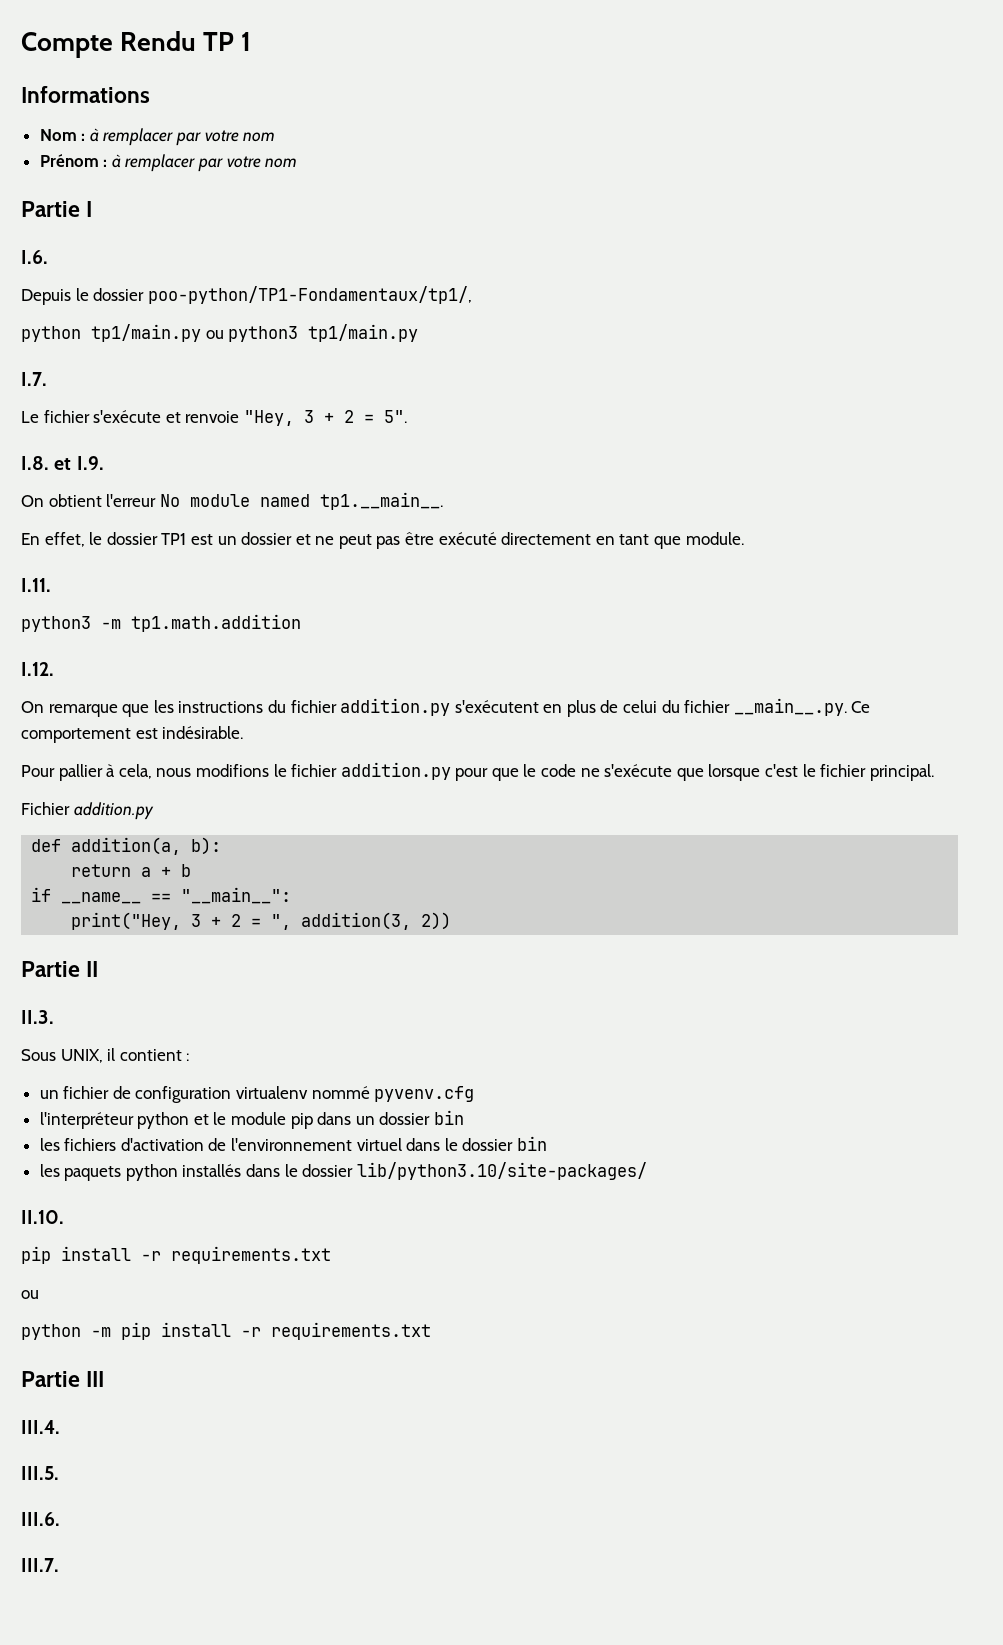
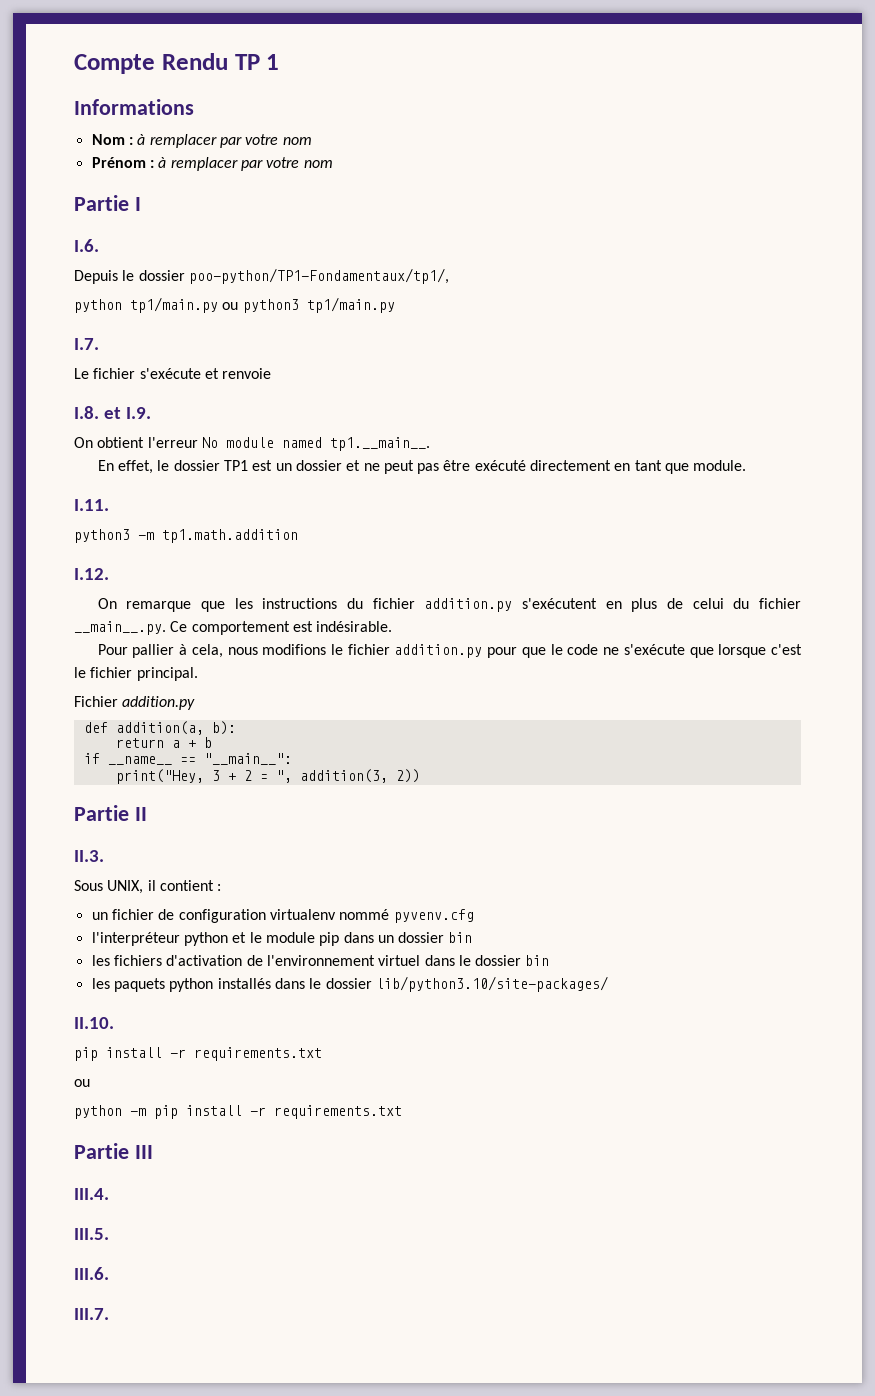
[243,410,407,426] "Hey, 3 + 2 = 5". -> (272, 373) none

